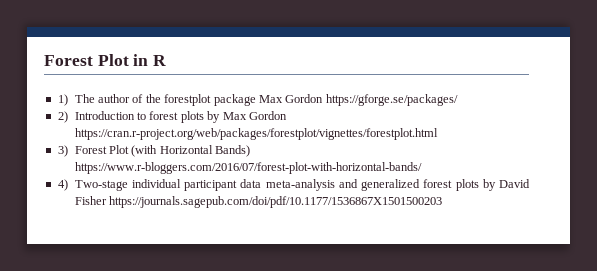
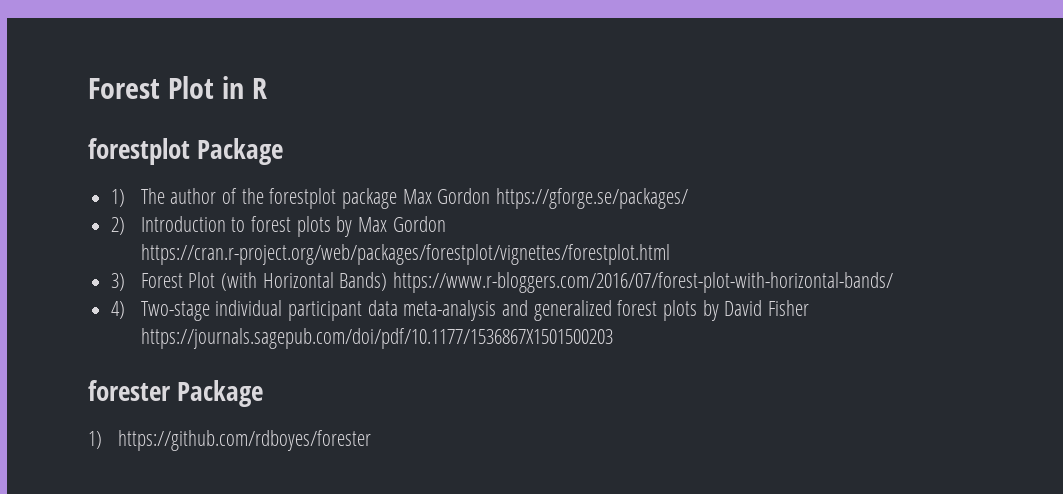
(167, 60) none -> [88,138,284,165] // forestplot Package
(443, 202) none -> [88,380,264,407] [88,430,371,451] // forester Package // 1) https://github.com/rdboyes/forester

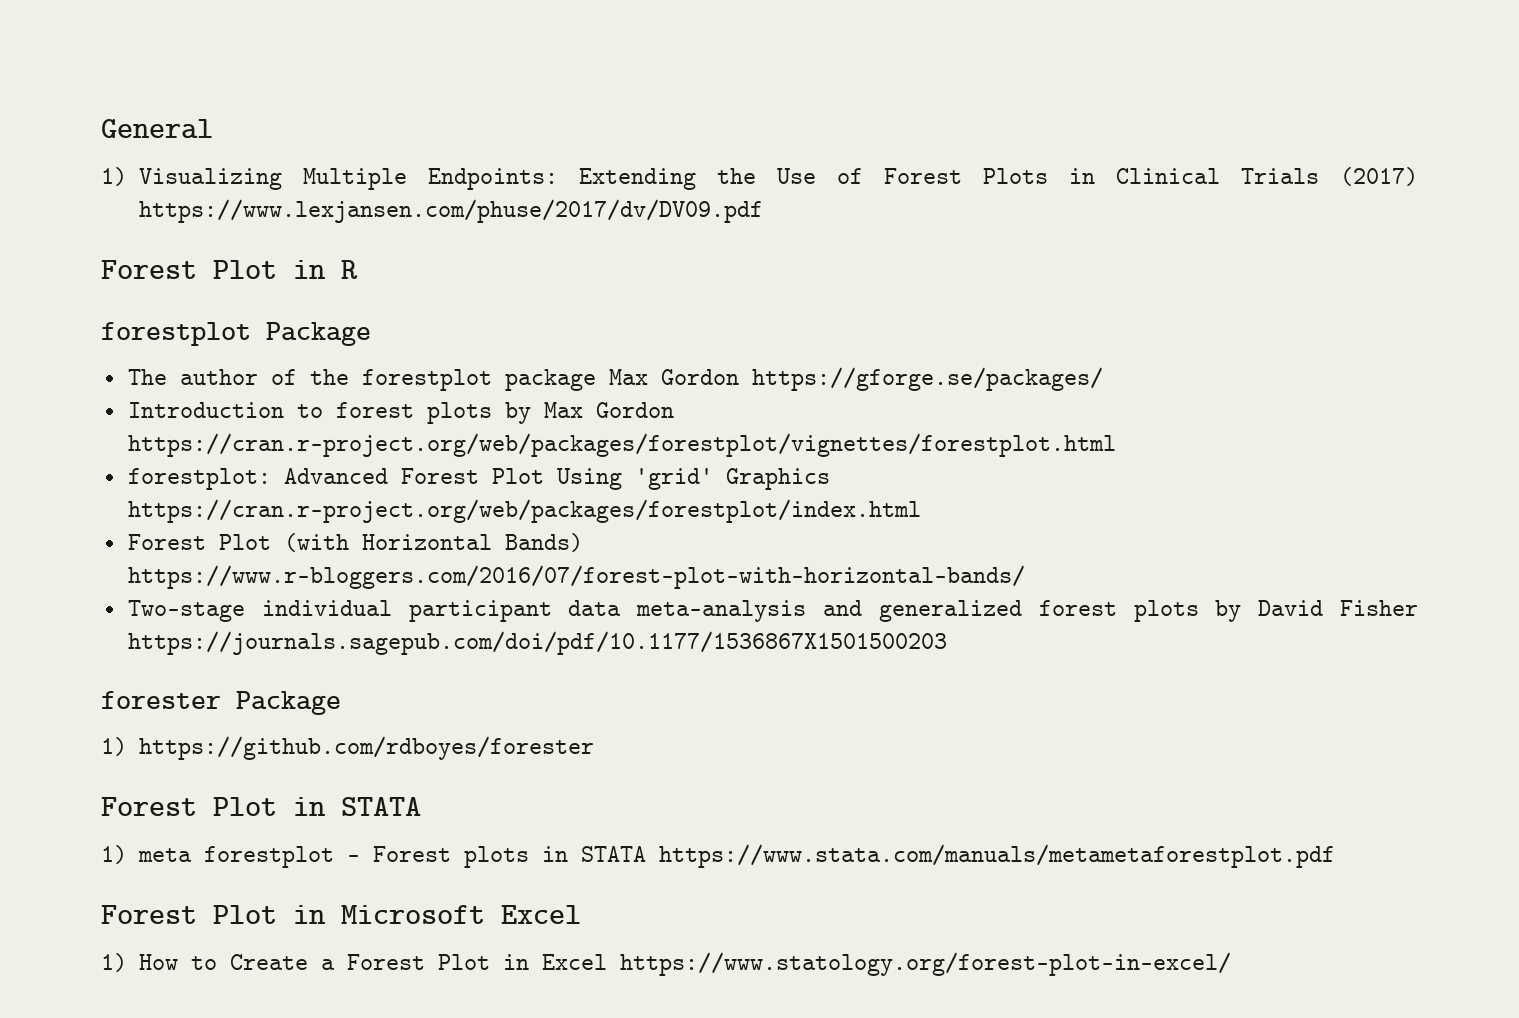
(88, 88) none -> [101,119,213,139] [101,167,1418,190] [139,199,764,223] General // 1) Visualizing Multiple Endpoints: Extending the Use of Forest Plots in Clinical Trials (2017) https://www.lexjansen.com/phuse/2017/dv/DV09.pdf //
[111,189,126,207] 1) -> (371, 334) none
[111,217,126,235] 2) -> (1103, 379) none
[111,273,126,291] 3) -> [127,468,830,490] [127,499,921,523] forestplot: Advanced Forest Plot Using 'grid' Graphics https://cran.r-project.org/web/packages/forestplot/index.html //
[111,301,126,319] 4) -> (1025, 577) none
(371, 440) none -> [101,797,421,816] [101,844,1336,868] [101,905,581,924] [101,952,1232,976] // Forest Plot in STATA // 1) meta forestplot — Forest plots in STATA https://www.stata.com/manuals/metametaforestplot.pdf // Forest Plot in Microsoft Excel // 1) How to Create a Forest Plot in Excel https://www.statology.org/forest-plot-in-excel/

